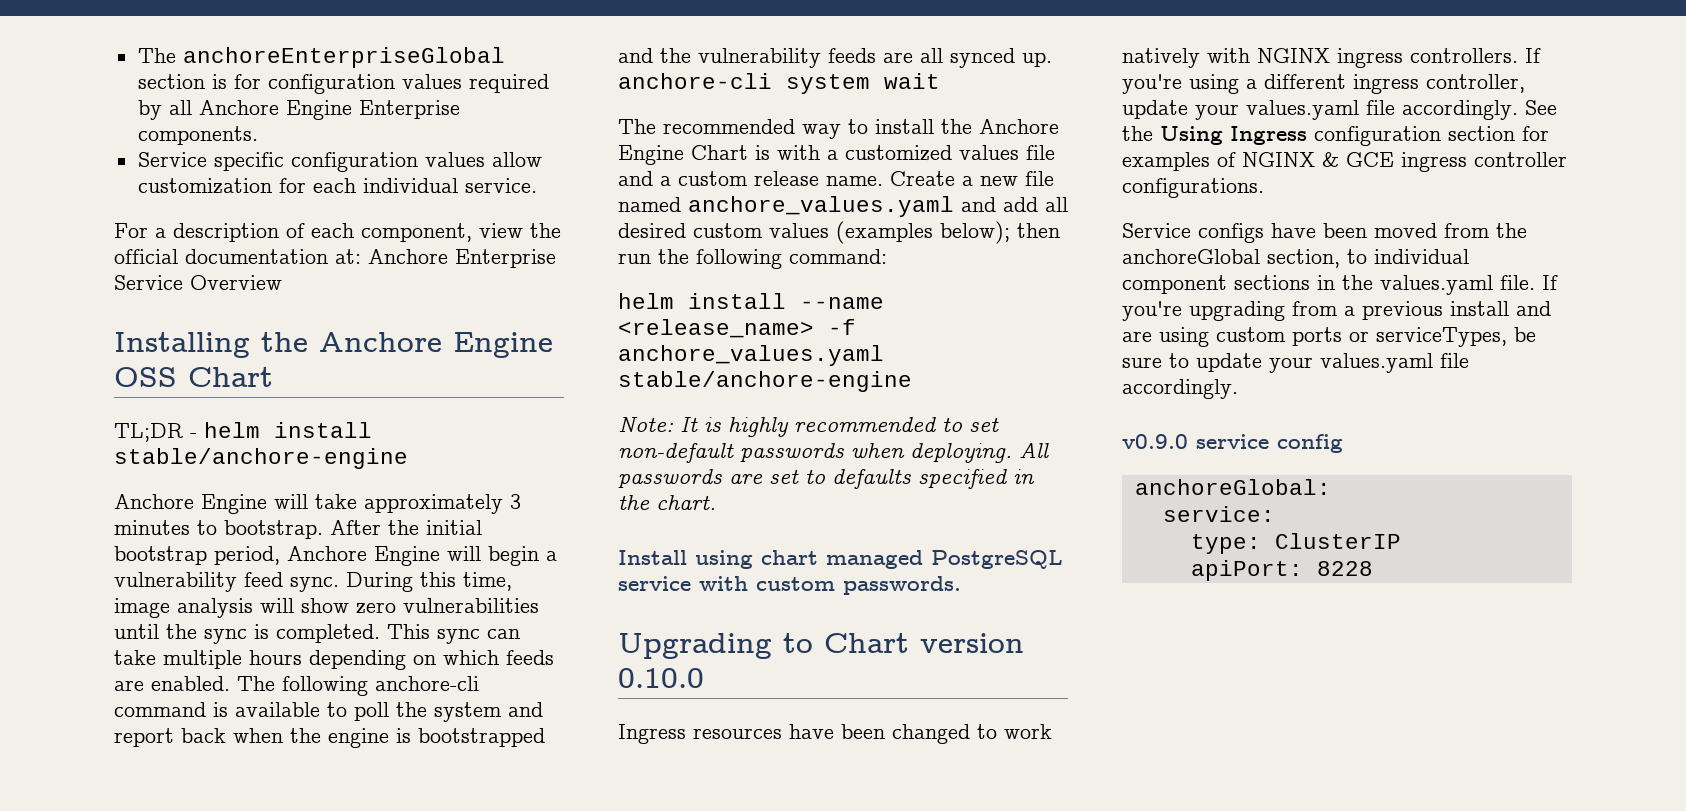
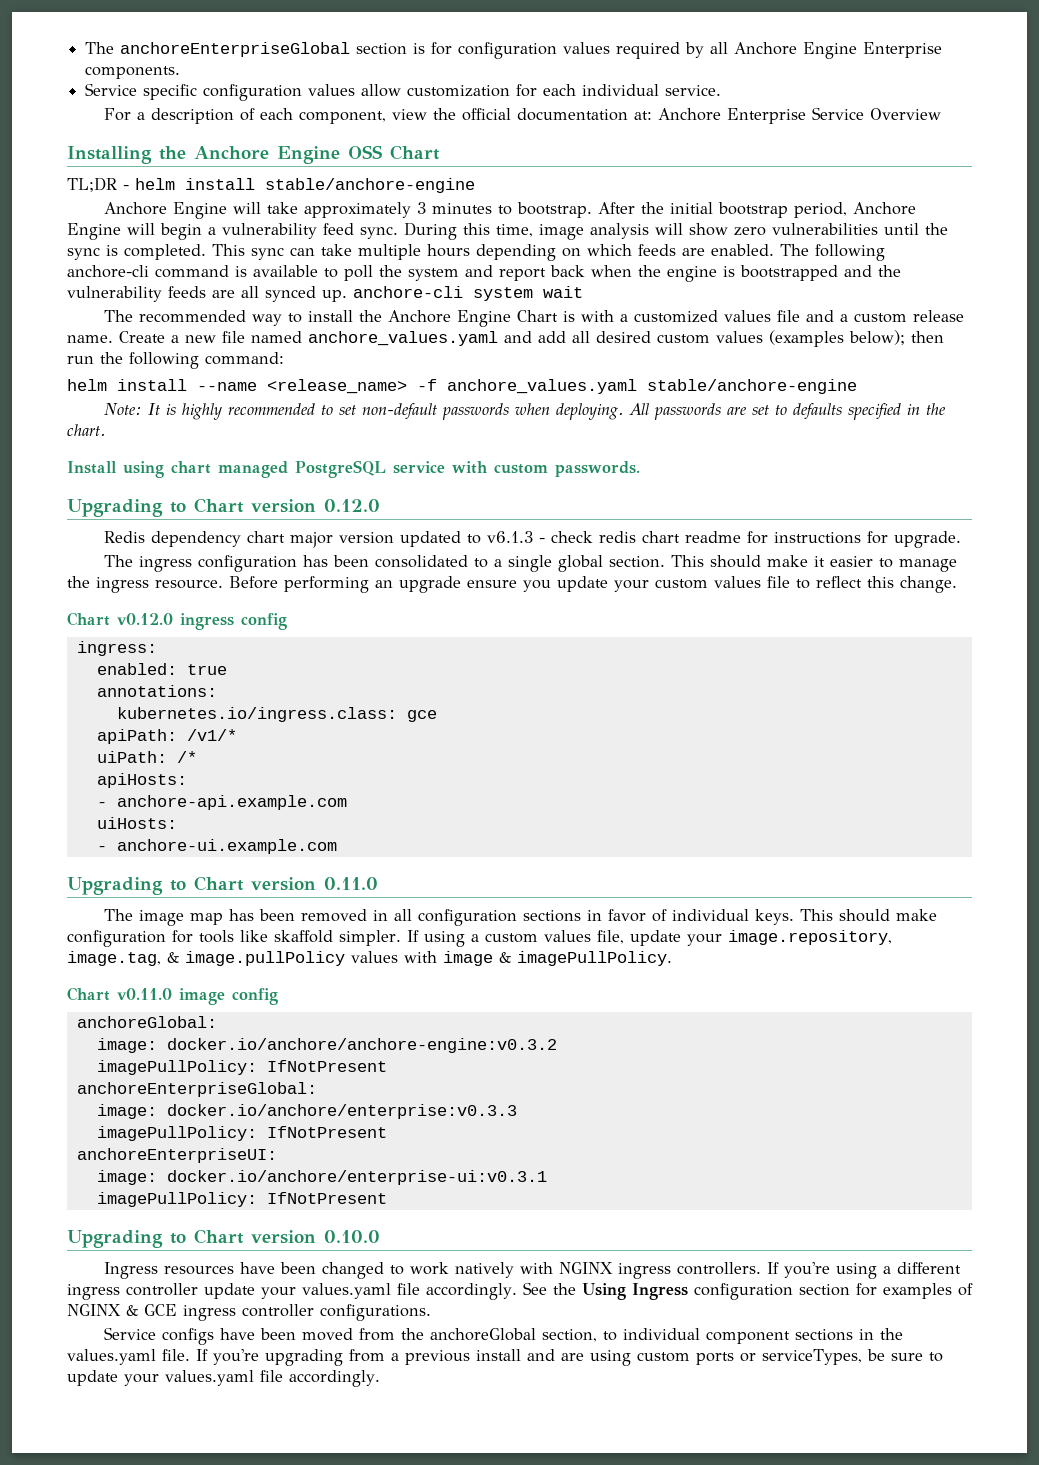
(961, 585) none -> [67,498,380,517] [103,531,961,548] [103,555,957,572] [67,576,957,593] [67,612,287,630] [76,641,157,656] [96,663,227,675] [96,685,217,697] [116,707,437,722] [96,729,237,744] [96,751,197,763] [96,773,187,788] [96,795,347,810] [96,817,177,829] [96,839,337,854] [67,876,378,895] [103,909,937,926] [67,930,892,947] [67,951,672,966] [67,987,278,1005] [76,1016,217,1028] [96,1038,557,1053] [96,1060,387,1075] [76,1082,317,1097] [96,1104,517,1119] [96,1126,387,1141] [76,1148,277,1163] [96,1170,547,1185] [96,1192,387,1207] // Upgrading to Chart version 0.12.0 // Redis dependency chart major version updated to v6.1.3 - check redis chart readme for instructions for upgrade. // The ingress configuration has been consolidated to a single global section. This should make it easier to manage the ingress resource. Before performing an upgrade ensure you update your custom values file to reflect this change. // Chart v0.12.0 ingress config // ingress: // enabled: true // annotations: // kubernetes.io/ingress.class: gce // apiPath: /v1/* // uiPath: /* // apiHosts: // - anchore-api.example.com // uiHosts: // - anchore-ui.example.com // Upgrading to Chart version 0.11.0 // The image map has been removed in all configuration sections in favor of individual keys. This should make configuration for tools like skaffold simpler. If using a custom values file, update your image.repository, image.tag, & image.pullPolicy values with image & imagePullPolicy. // Chart v0.11.0 image config // anchoreGlobal: // image: docker.io/anchore/anchore-engine:v0.3.2 // imagePullPolicy: IfNotPresent // anchoreEnterpriseGlobal: // image: docker.io/anchore/enterprise:v0.3.3 // imagePullPolicy: IfNotPresent // anchoreEnterpriseUI: // image: docker.io/anchore/enterprise-ui:v0.3.1 // imagePullPolicy: IfNotPresent
[1426,74,1525,93] controller, -> [126,1283,198,1296] controller
[1122,434,1343,453] [1134,479,1331,495] [1162,506,1275,522] [1190,533,1401,554] [1190,560,1373,581] // v0.9.0 service config // anchoreGlobal: // service: // type: ClusterIP // apiPort: 8228 -> (380, 1378) none

